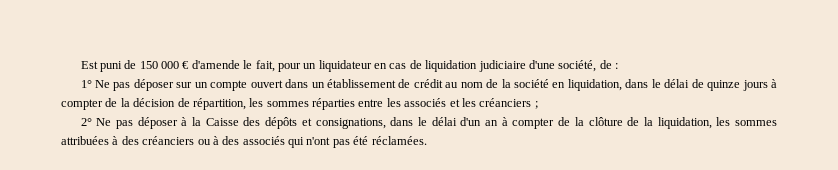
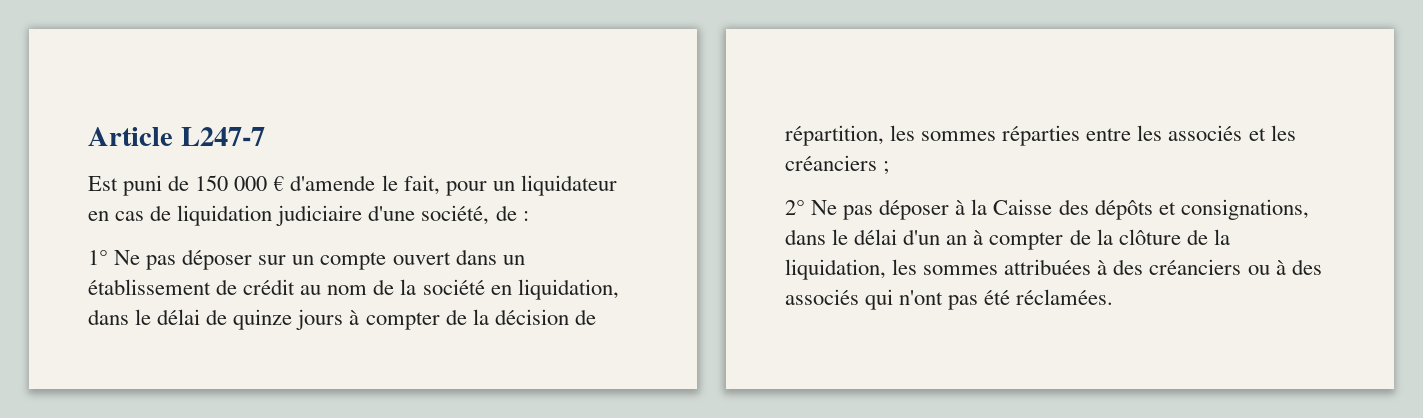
(80, 65) none -> [88,127,265,146] Article L247-7 //

